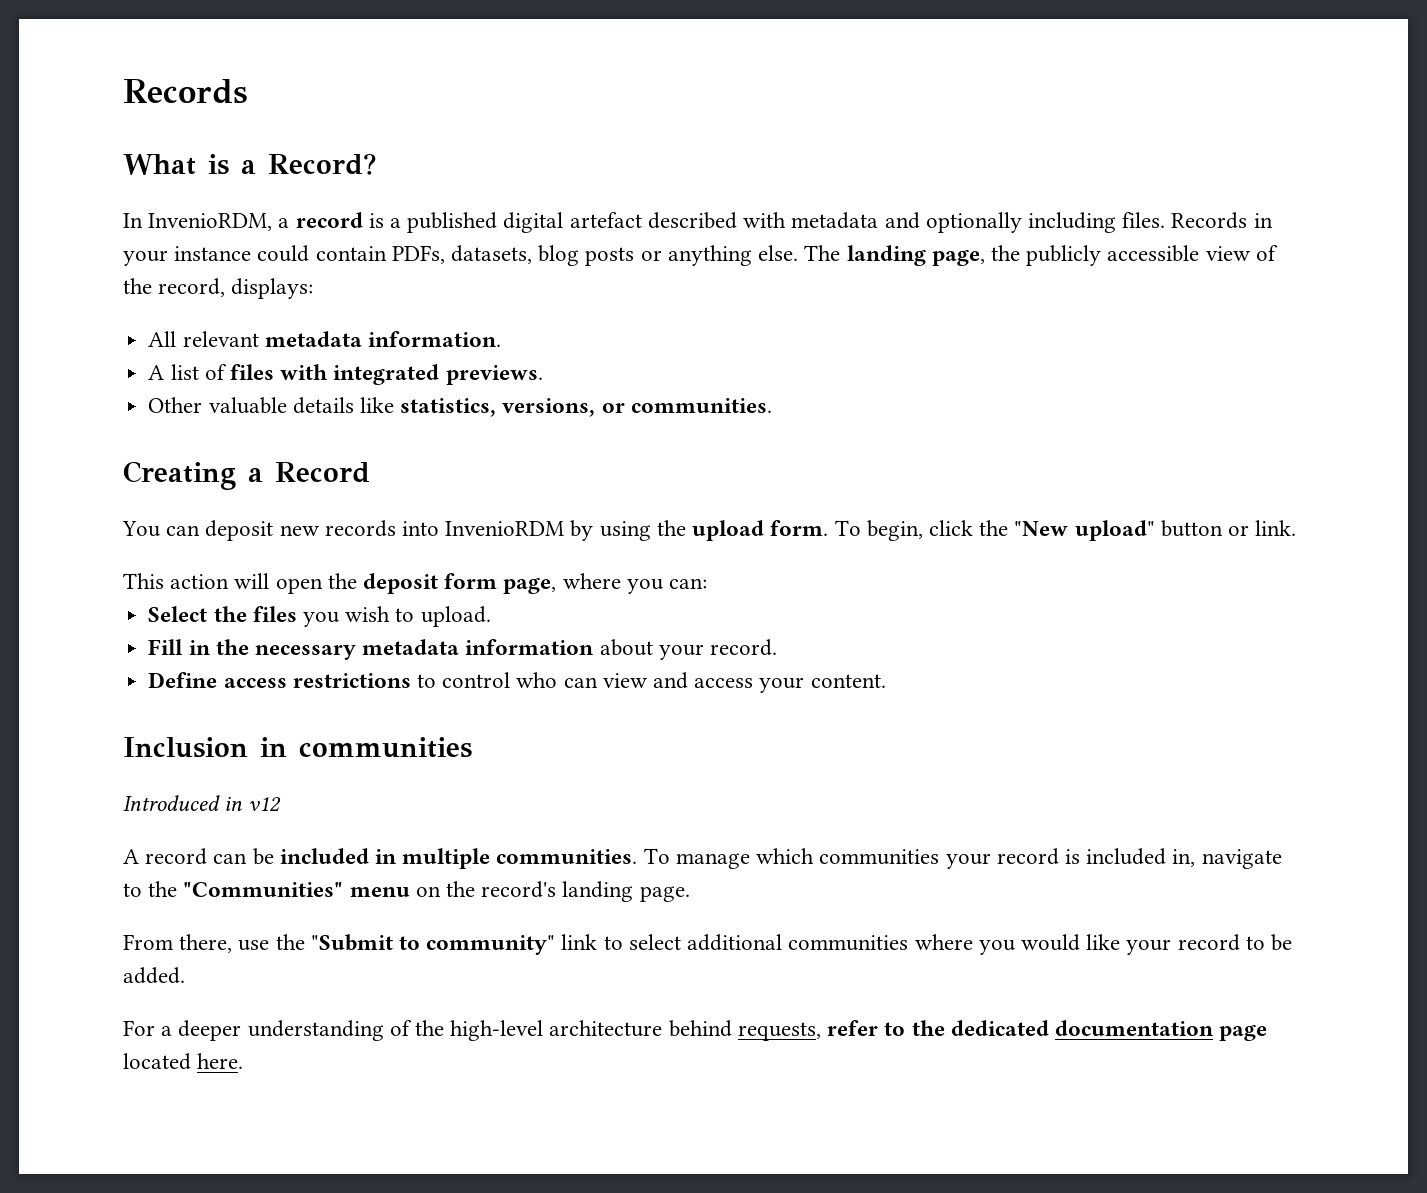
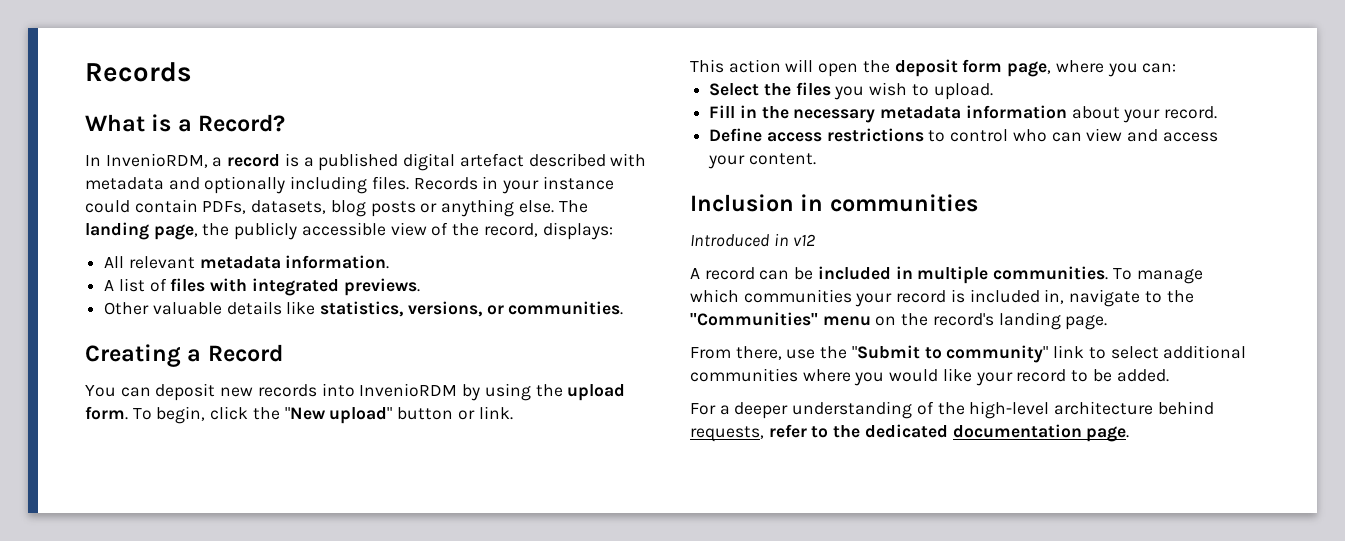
[1219,1024,1268,1041] [123,1053,244,1070] page located here. -> [1086,426,1130,442] page.

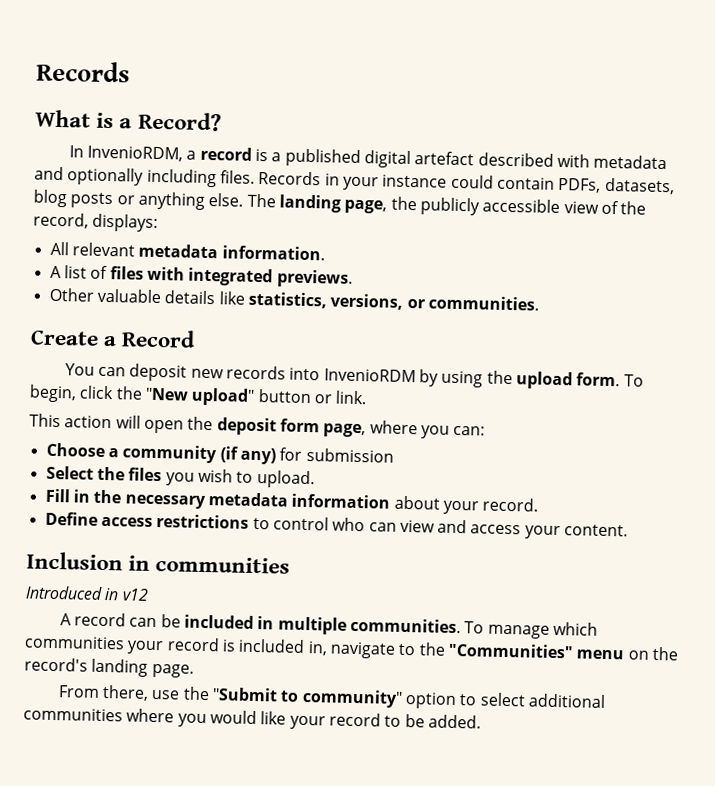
[85,344,181,367] Creating -> [30,329,99,346] Create
(1177, 68) none -> [45,442,394,465] // Choose a community (if any) for submission
[1053,345,1085,358] link -> [404,692,457,710] option
[690,401,1214,419] [690,424,1130,442] // For a deeper understanding of the high-level architecture behind requests, refer to the dedicated documentation page. -> (481, 721) none

